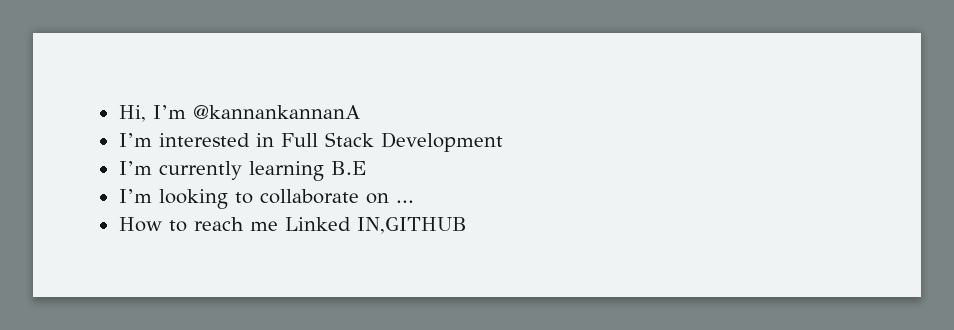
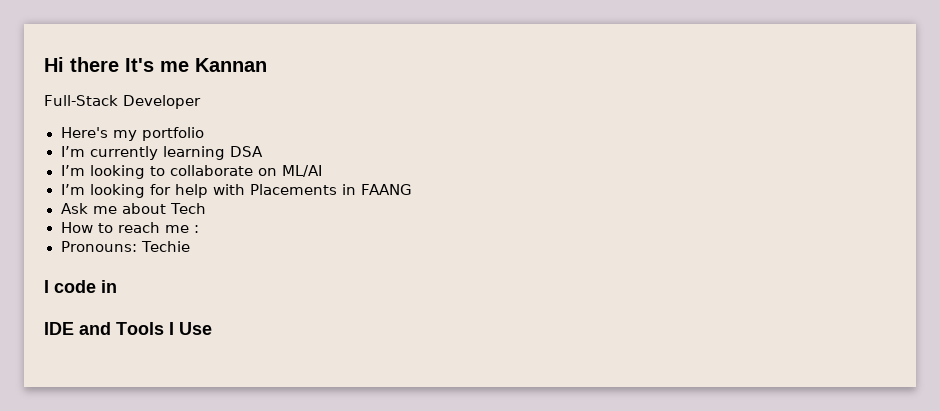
[118,105,360,122] [118,132,503,152] Hi, I’m @kannankannanA // I’m interested in Full Stack Development -> [44,57,267,72] [44,95,201,109] [60,127,204,141] Hi there It's me Kannan // Full-Stack Developer // Here's my portfolio
[330,161,366,175] B.E -> [229,146,263,157] DSA
[395,200,414,203] [118,217,467,234] ... // How to reach me Linked IN,GITHUB -> [281,165,322,177] [60,184,413,198] [60,203,207,214] [60,222,199,233] [60,241,191,252] [44,280,117,293] [44,322,212,335] ML/AI // I’m looking for help with Placements in FAANG // Ask me about Tech // How to reach me : // Pronouns: Techie // I code in // IDE and Tools I Use

